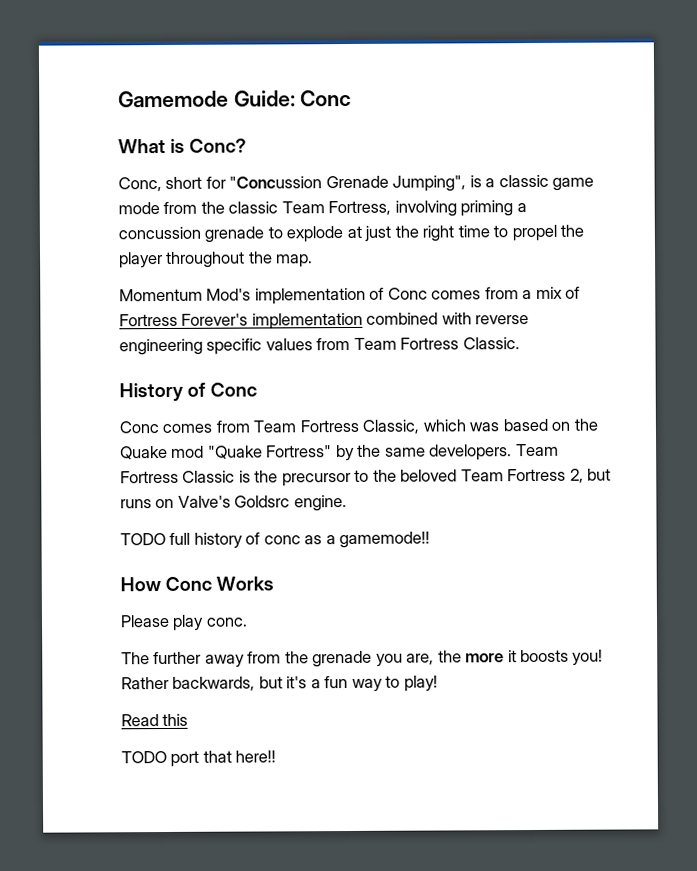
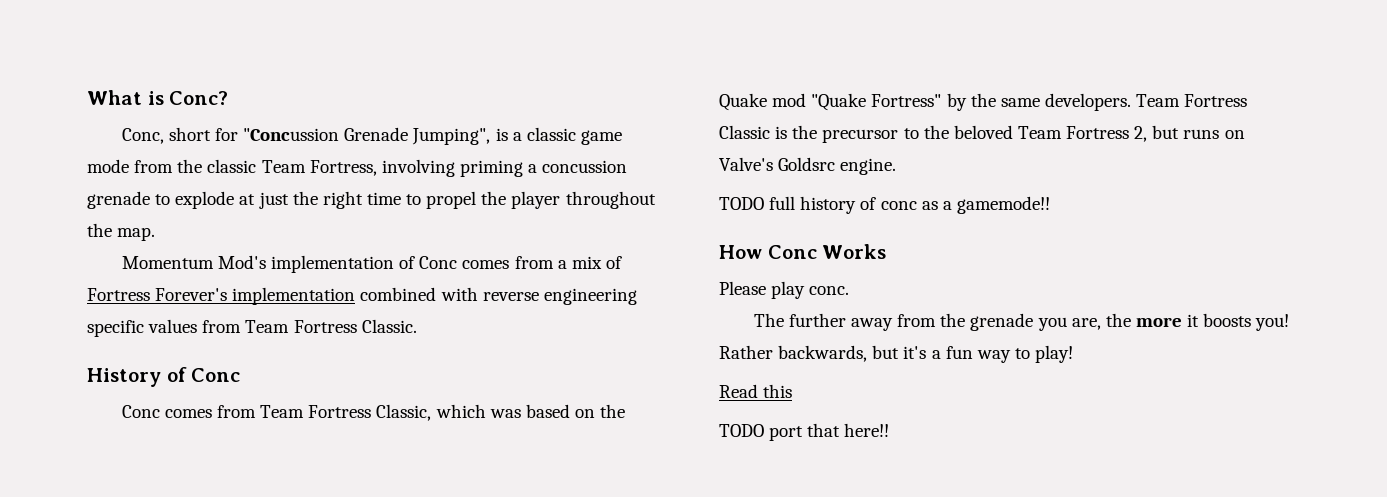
[118,89,352,108] Gamemode Guide: Conc // -> (87, 97) none

